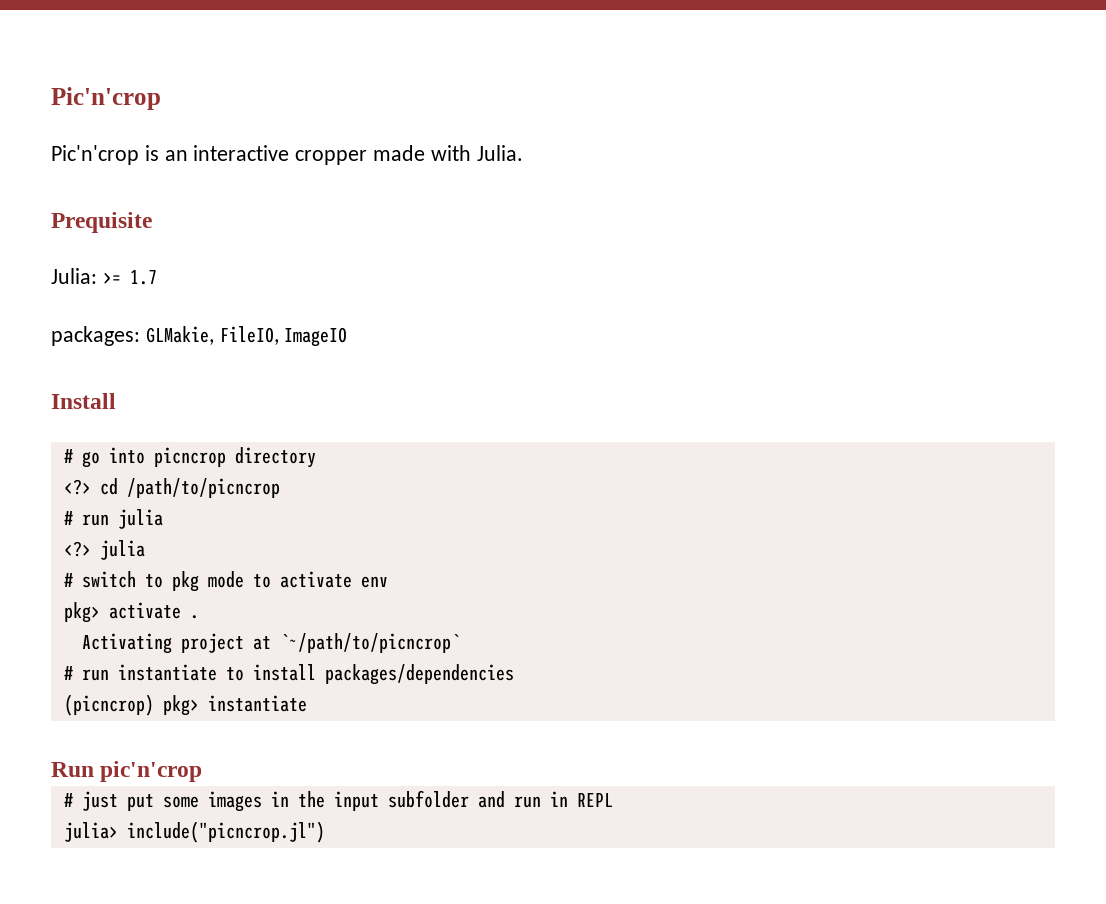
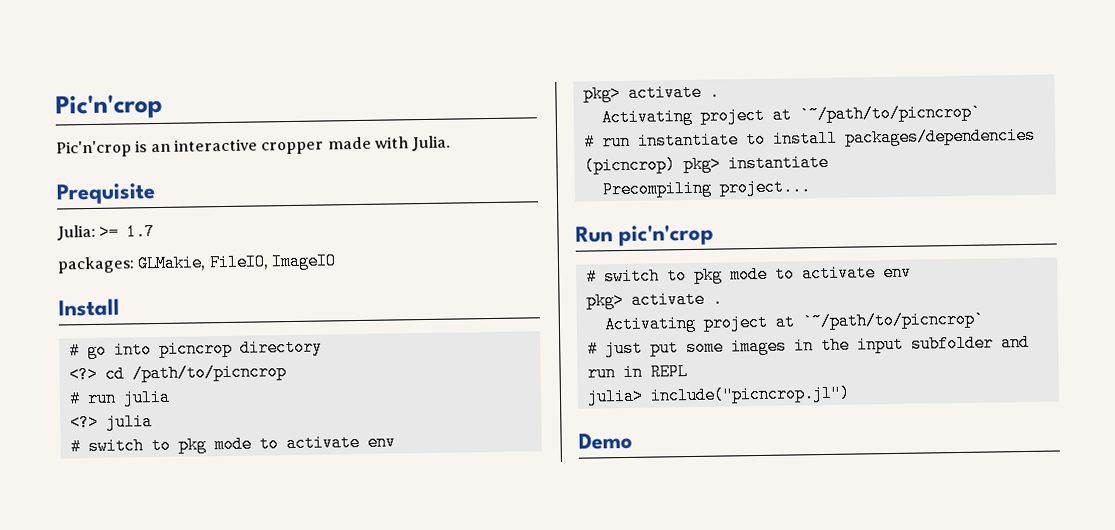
(307, 703) none -> [601,178,811,199] // Precompiling project...
(203, 771) none -> [585,263,912,286] [585,290,723,310] [603,310,984,334] // # switch to pkg mode to activate env // pkg> activate . // Activating project at `~/path/to/picncrop`
(325, 832) none -> [578,432,633,450] // Demo

